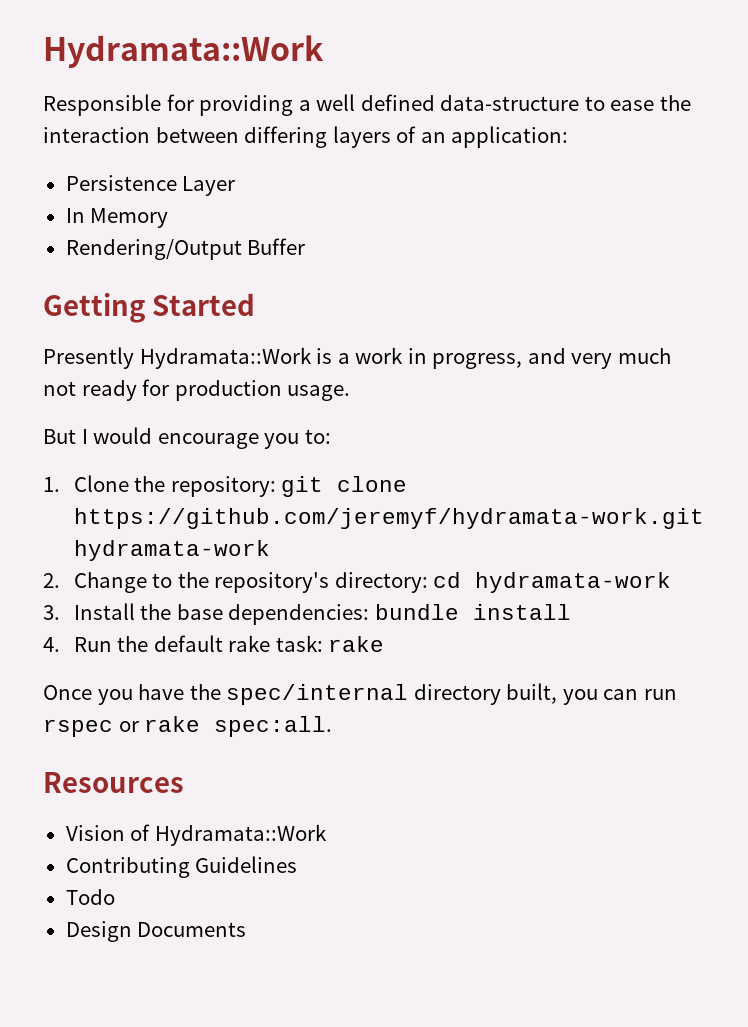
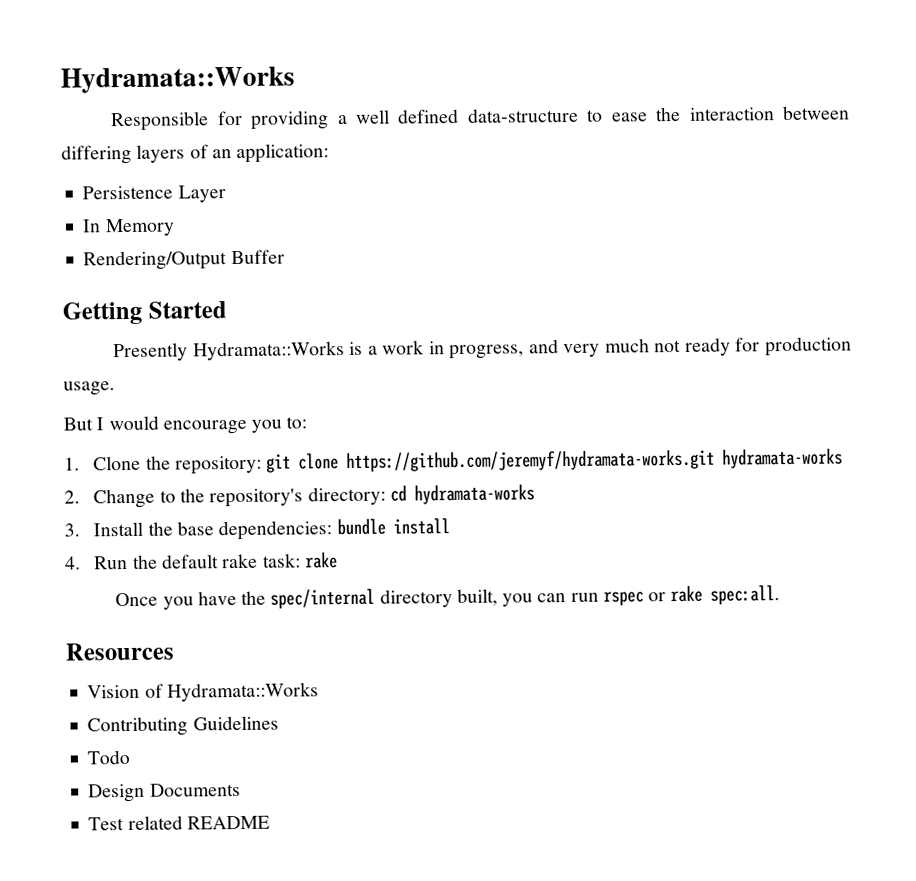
[43,35,324,68] Hydramata::Work -> [60,66,295,94] Hydramata::Works
[139,347,312,369] Hydramata::Work -> [192,341,345,361] Hydramata::Works
[73,508,704,529] [73,540,270,561] https://github.com/jeremyf/hydramata-work.git hydramata-work -> [346,448,844,473] https://github.com/jeremyf/hydramata-works.git hydramata-works
[475,572,672,593] hydramata-work -> [413,484,535,505] hydramata-works
[154,824,327,846] Hydramata::Work -> [166,682,319,702] Hydramata::Works
(247, 929) none -> [88,815,270,831] // Test related README

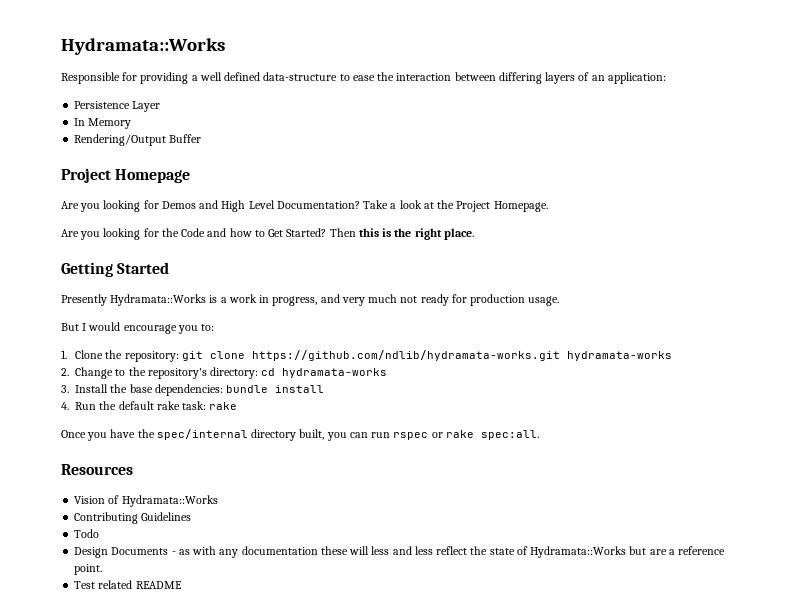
(285, 257) none -> [61,168,191,183] [61,200,548,212] [61,228,474,240] // Project Homepage // Are you looking for Demos and High Level Documentation? Take a look at the Project Homepage. // Are you looking for the Code and how to Get Started? Then this is the right place.
[346,449,716,473] https://github.com/jeremyf/hydramata-works.git -> [251,350,560,361] https://github.com/ndlib/hydramata-works.git
(241, 789) none -> [171,546,726,558] [74,564,103,575] - as with any documentation these will less and less reflect the state of Hydramata::Works but are a reference point.

